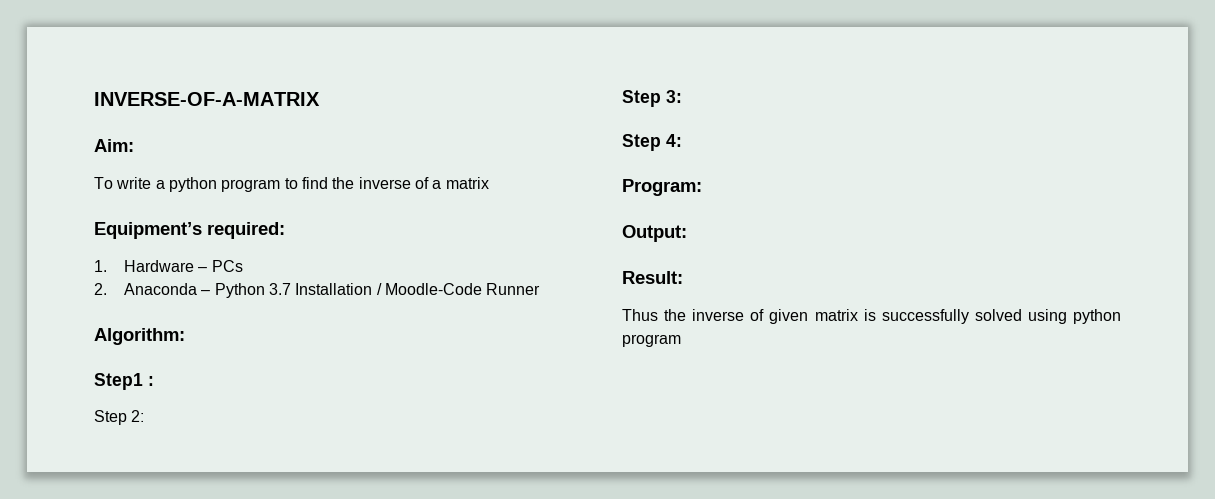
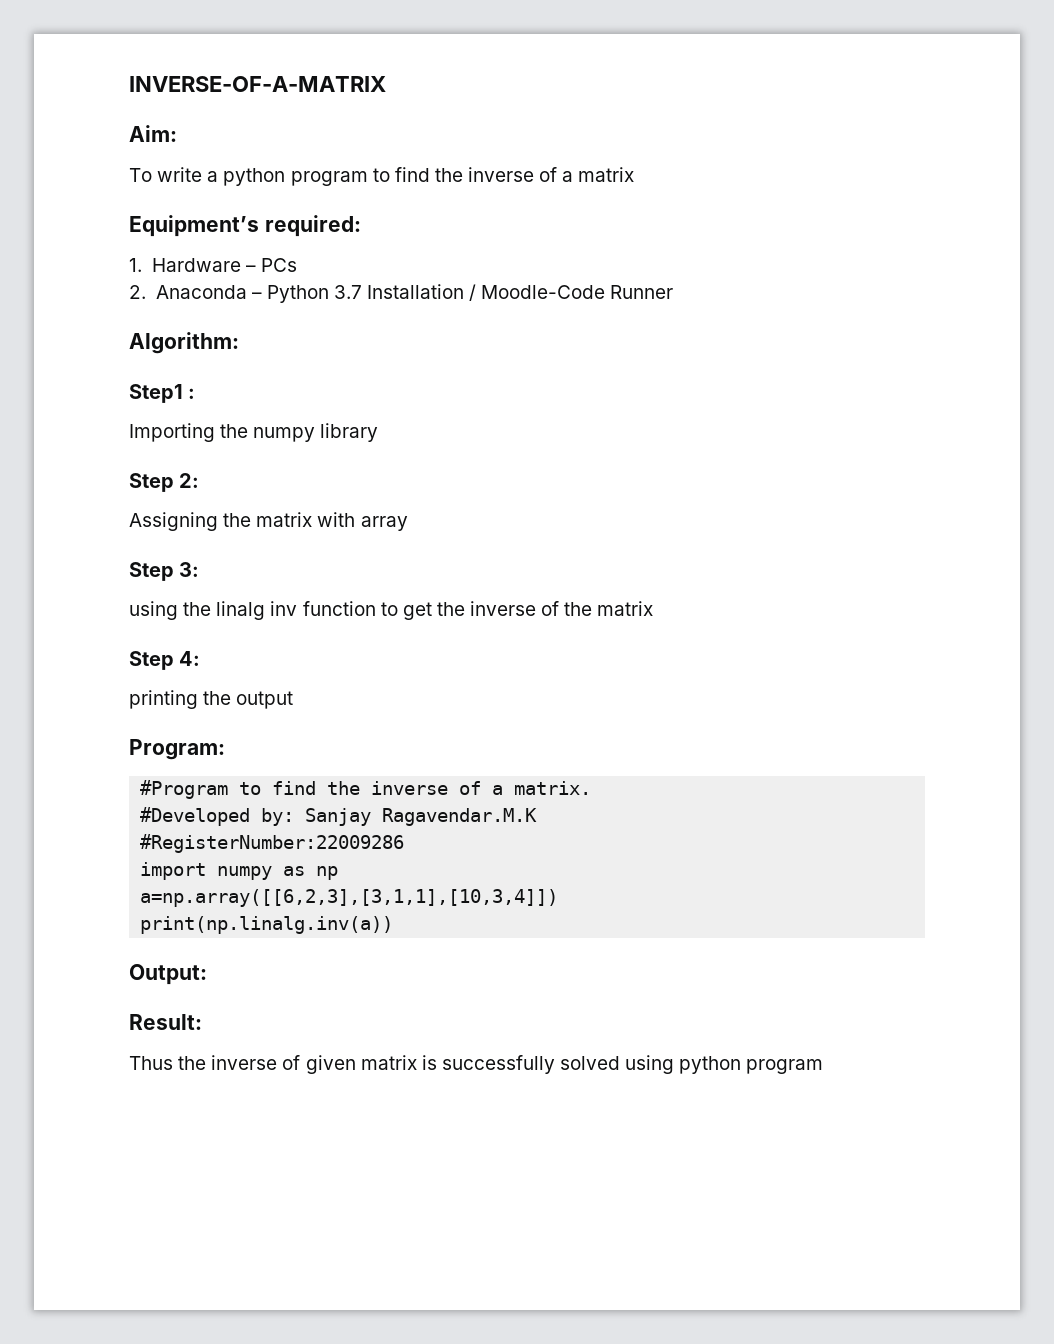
[94,410,145,425] [622,90,682,107] [622,134,682,151] [622,179,702,196] Step 2: // Step 3: // Step 4: // Program: -> [129,423,379,442] [129,473,200,492] [129,512,408,531] [129,562,200,581] [129,601,654,620] [129,651,201,670] [129,690,294,709] [129,739,225,760] [140,780,592,799] [140,807,538,826] [140,834,405,853] [140,862,339,880] [140,889,559,907] [140,916,394,934] Importing the numpy library // Step 2: // Assigning the matrix with array // Step 3: // using the linalg inv function to get the inverse of the matrix // Step 4: // printing the output // Program: // #Program to find the inverse of a matrix. // #Developed by: Sanjay Ragavendar.M.K // #RegisterNumber:22009286 // import numpy as np // a=np.array([[6,2,3],[3,1,1],[10,3,4]]) // print(np.linalg.inv(a))

